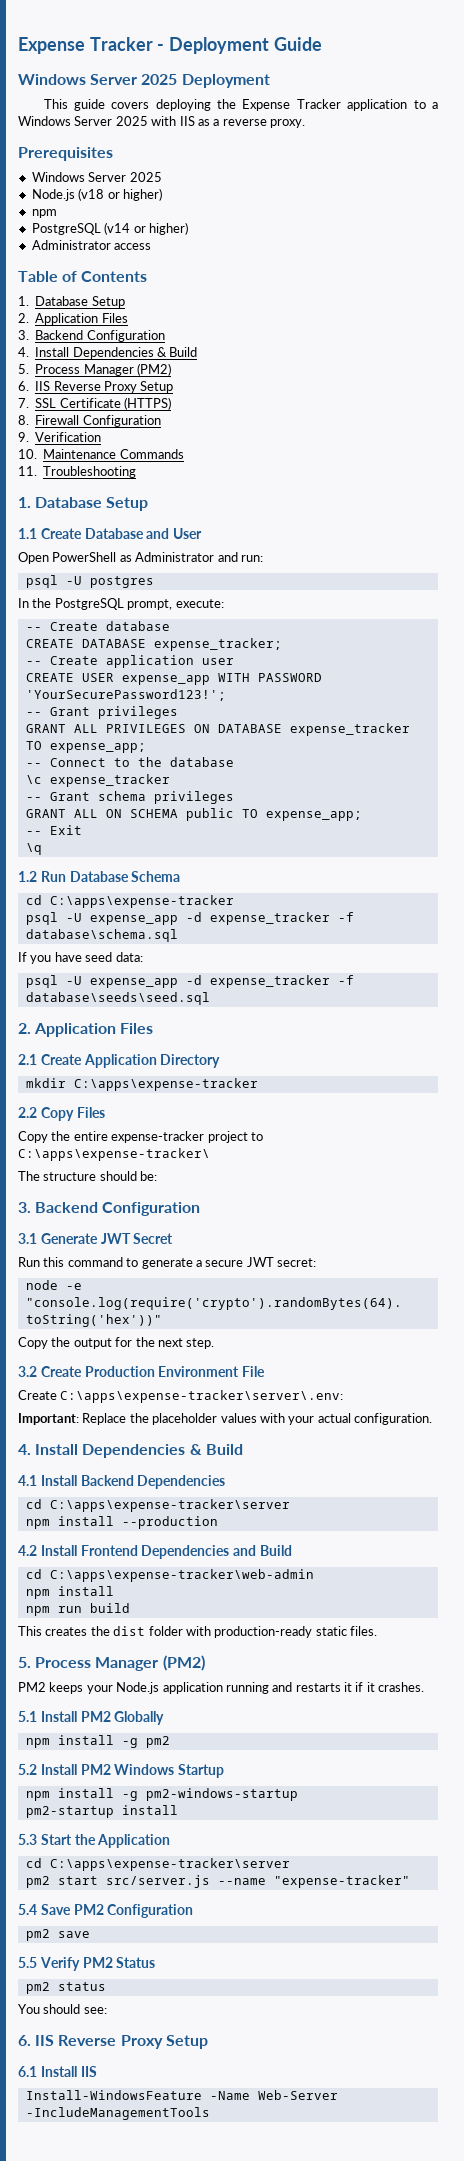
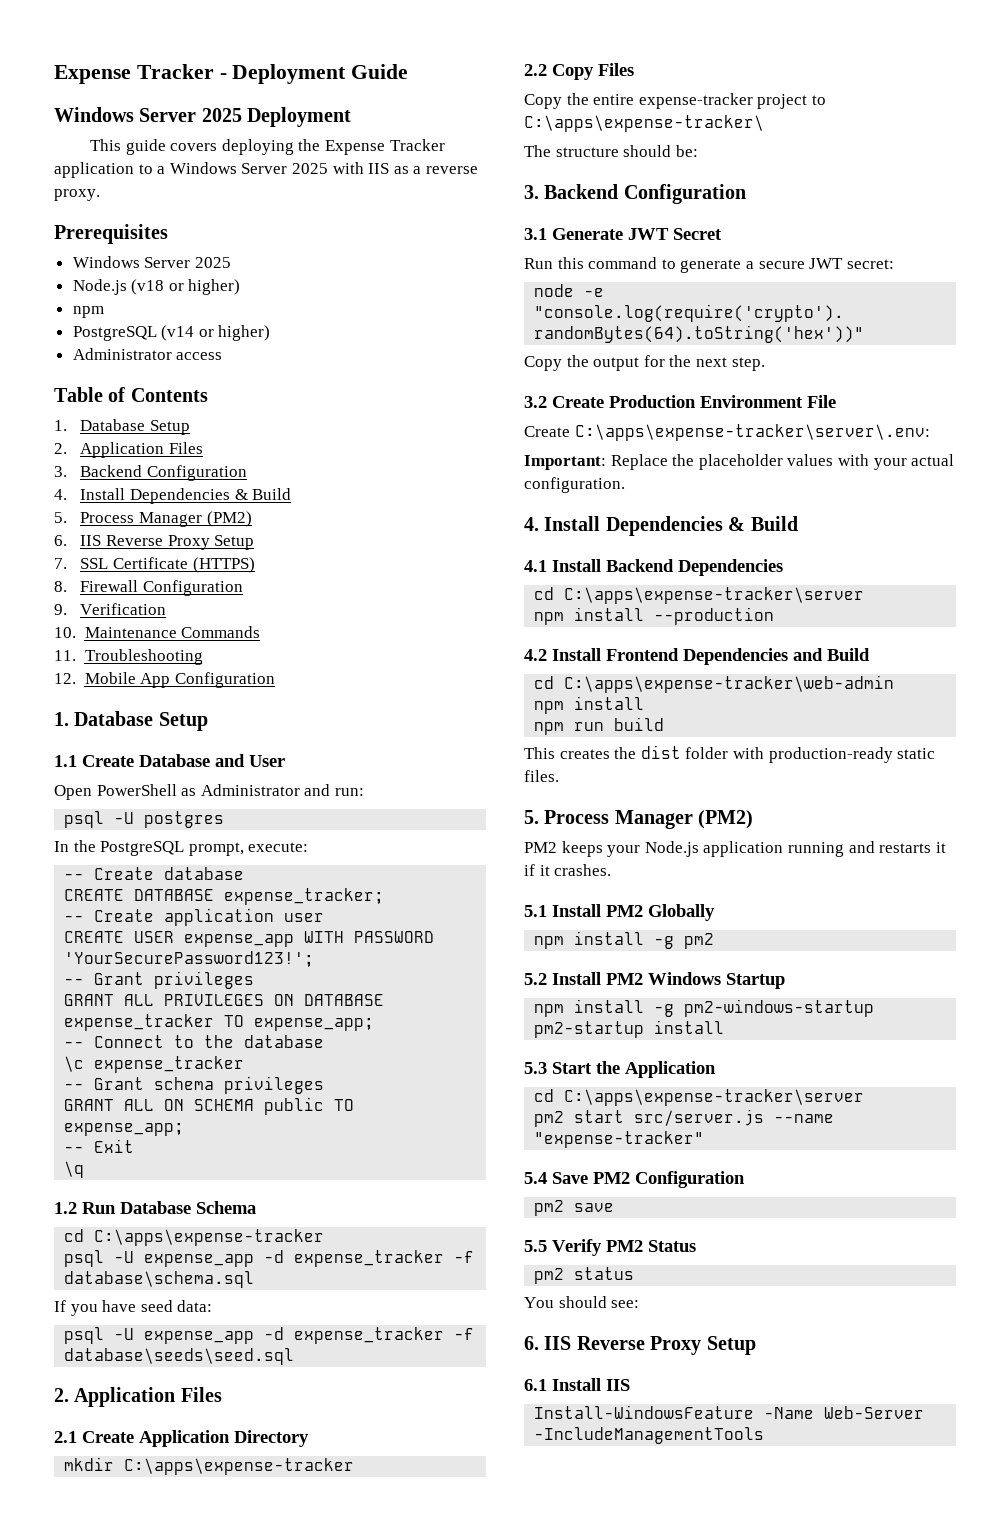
(137, 472) none -> [54,672,275,688] // 12. Mobile App Configuration

